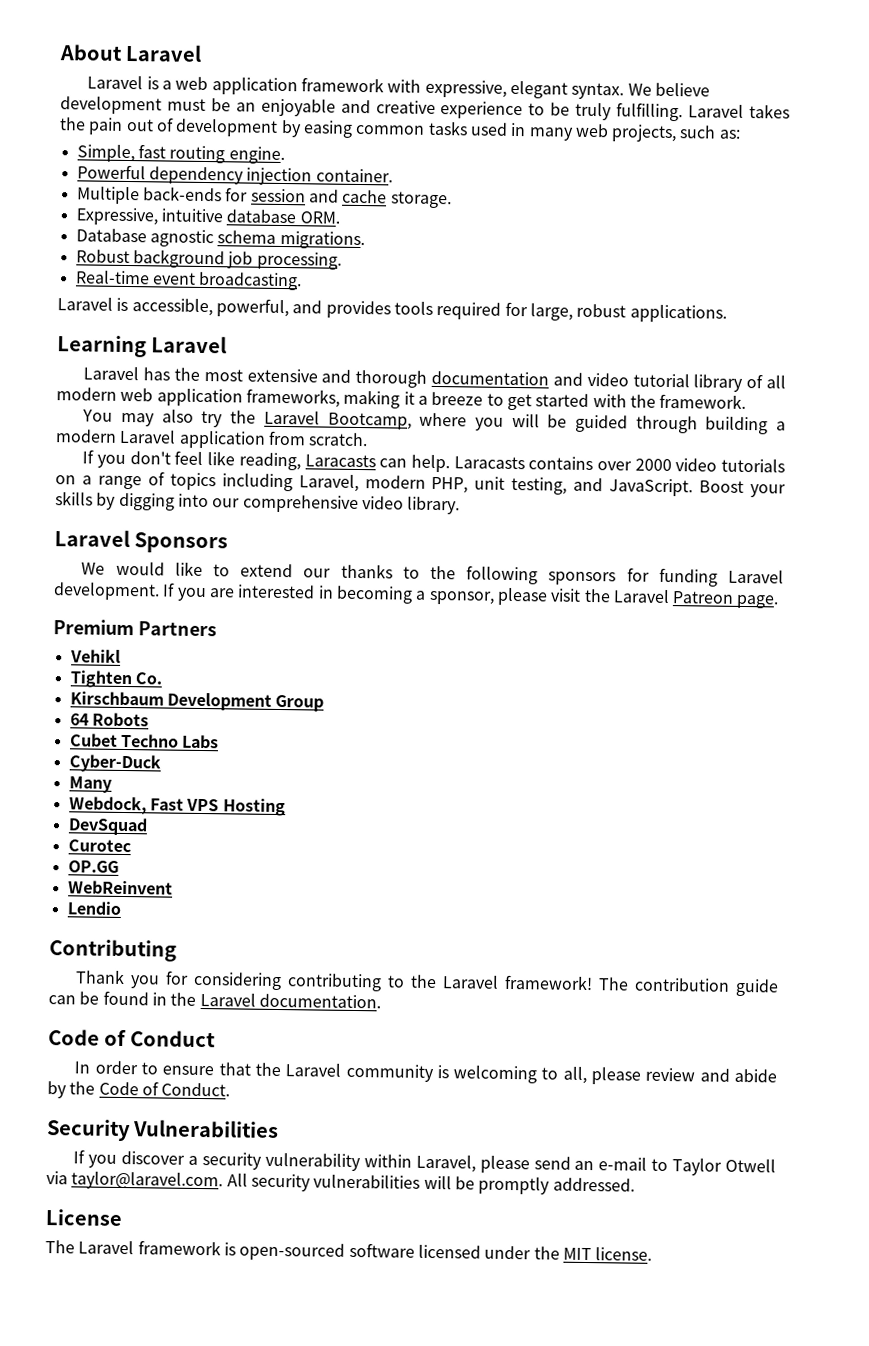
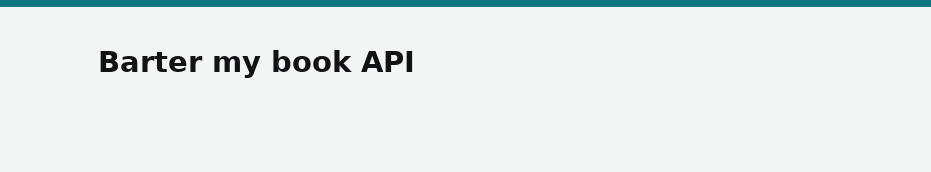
[59,43,203,62] [87,75,710,100] [60,96,790,122] [59,117,741,143] [76,144,285,165] [76,164,393,186] [76,186,452,209] [75,207,340,226] [75,228,365,250] [75,249,342,270] [75,270,303,291] [57,297,727,323] [57,335,228,358] [83,366,786,392] [56,387,747,411] [82,409,786,435] [55,429,369,449] [82,449,785,473] [55,471,787,498] [55,491,461,515] [54,529,229,554] [81,561,784,587] [53,582,780,609] [53,619,217,637] [69,649,121,663] [69,670,162,689] [69,691,325,712] [69,712,149,727] [69,733,220,749] [68,754,161,773] [68,776,112,793] [68,796,286,817] [67,817,148,836] [67,839,131,853] [67,860,119,873] [67,880,173,895] [66,901,122,915] [49,939,177,962] [75,969,780,997] [48,990,381,1009] [48,1029,216,1048] [74,1060,778,1085] [47,1081,231,1099] [46,1119,280,1142] [73,1149,777,1176] [46,1171,635,1195] [45,1209,123,1227] [45,1240,653,1261] About Laravel // Laravel is a web application framework with expressive, elegant syntax. We believe development must be an enjoyable and creative experience to be truly fulfilling. Laravel takes the pain out of development by easing common tasks used in many web projects, such as: // Simple, fast routing engine. // Powerful dependency injection container. // Multiple back-ends for session and cache storage. // Expressive, intuitive database ORM. // Database agnostic schema migrations. // Robust background job processing. // Real-time event broadcasting. // Laravel is accessible, powerful, and provides tools required for large, robust applications. // Learning Laravel // Laravel has the most extensive and thorough documentation and video tutorial library of all modern web application frameworks, making it a breeze to get started with the framework. // You may also try the Laravel Bootcamp, where you will be guided through building a modern Laravel application from scratch. // If you don't feel like reading, Laracasts can help. Laracasts contains over 2000 video tutorials on a range of topics including Laravel, modern PHP, unit testing, and JavaScript. Boost your skills by digging into our comprehensive video library. // Laravel Sponsors // We would like to extend our thanks to the following sponsors for funding Laravel development. If you are interested in becoming a sponsor, please visit the Laravel Patreon page. // Premium Partners // Vehikl // Tighten Co. // Kirschbaum Development Group // 64 Robots // Cubet Techno Labs // Cyber-Duck // Many // Webdock, Fast VPS Hosting // DevSquad // Curotec // OP.GG // WebReinvent // Lendio // Contributing // Thank you for considering contributing to the Laravel framework! The contribution guide can be found in the Laravel documentation. // Code of Conduct // In order to ensure that the Laravel community is welcoming to all, please review and abide by the Code of Conduct. // Security Vulnerabilities // If you discover a security vulnerability within Laravel, please send an e-mail to Taylor Otwell via taylor@laravel.com. All security vulnerabilities will be promptly addressed. // License // The Laravel framework is open-sourced software licensed under the MIT license. -> [98,50,415,78] Barter my book API

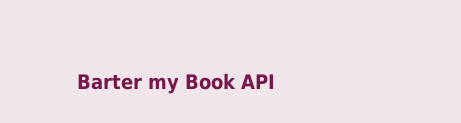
[271,50,352,72] book -> [185,73,236,90] Book

